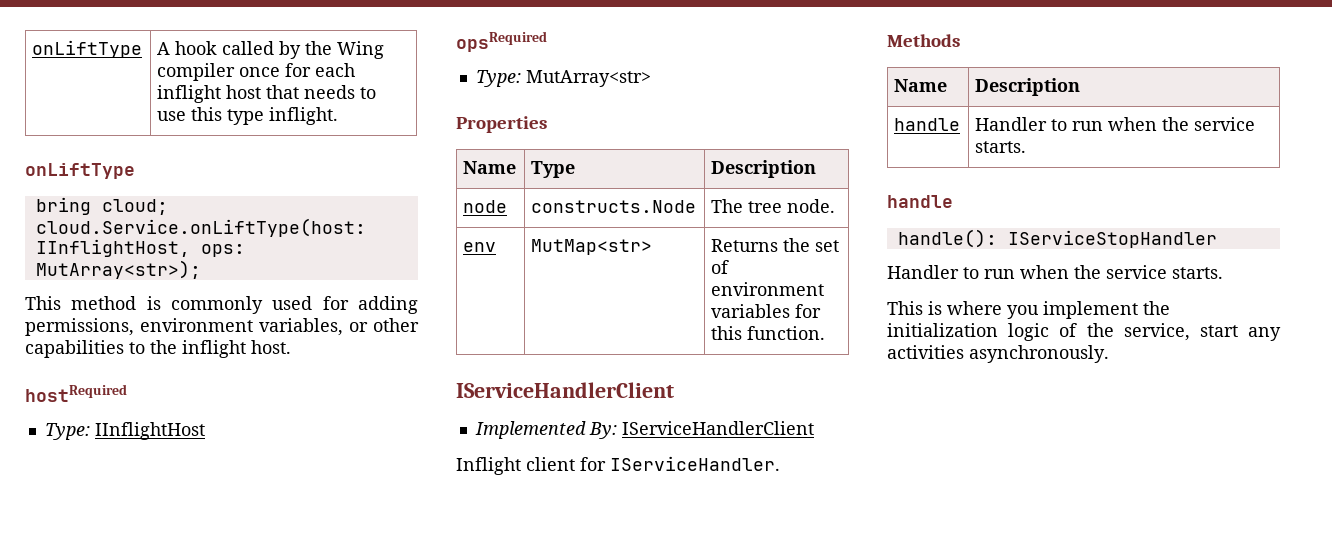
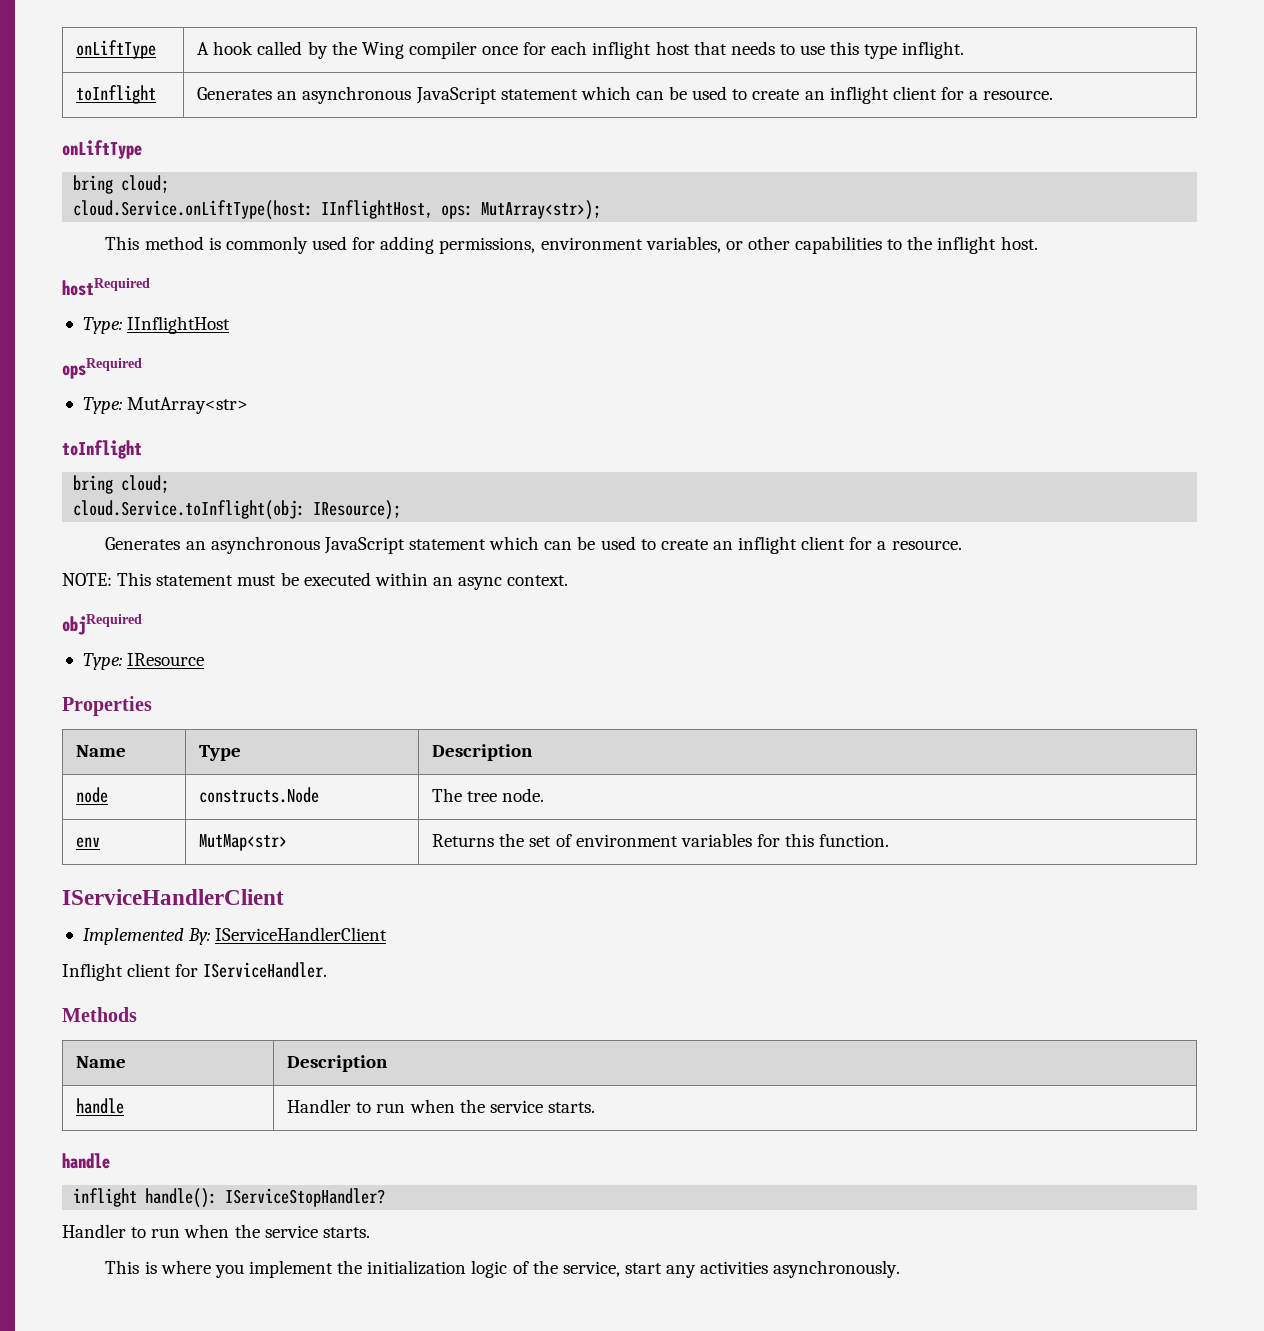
(339, 116) none -> [76,85,157,104] [197,86,1054,104] // toInflight | Generates an asynchronous JavaScript statement which can be used to create an inflight client for a resource.
(651, 78) none -> [62,440,142,459] [73,475,170,494] [73,500,402,520] [105,536,962,554] [62,572,569,590] [62,614,142,635] [82,653,205,670] // toInflight // bring cloud; // cloud.Service.toInflight(obj: IResource); // Generates an asynchronous JavaScript statement which can be used to create an inflight client for a resource. // NOTE: This statement must be executed within an async context. // objRequired // Type: IResource
[897,229,1217,248] handle(): IServiceStopHandler -> [73,1188,386,1208] inflight handle(): IServiceStopHandler?

